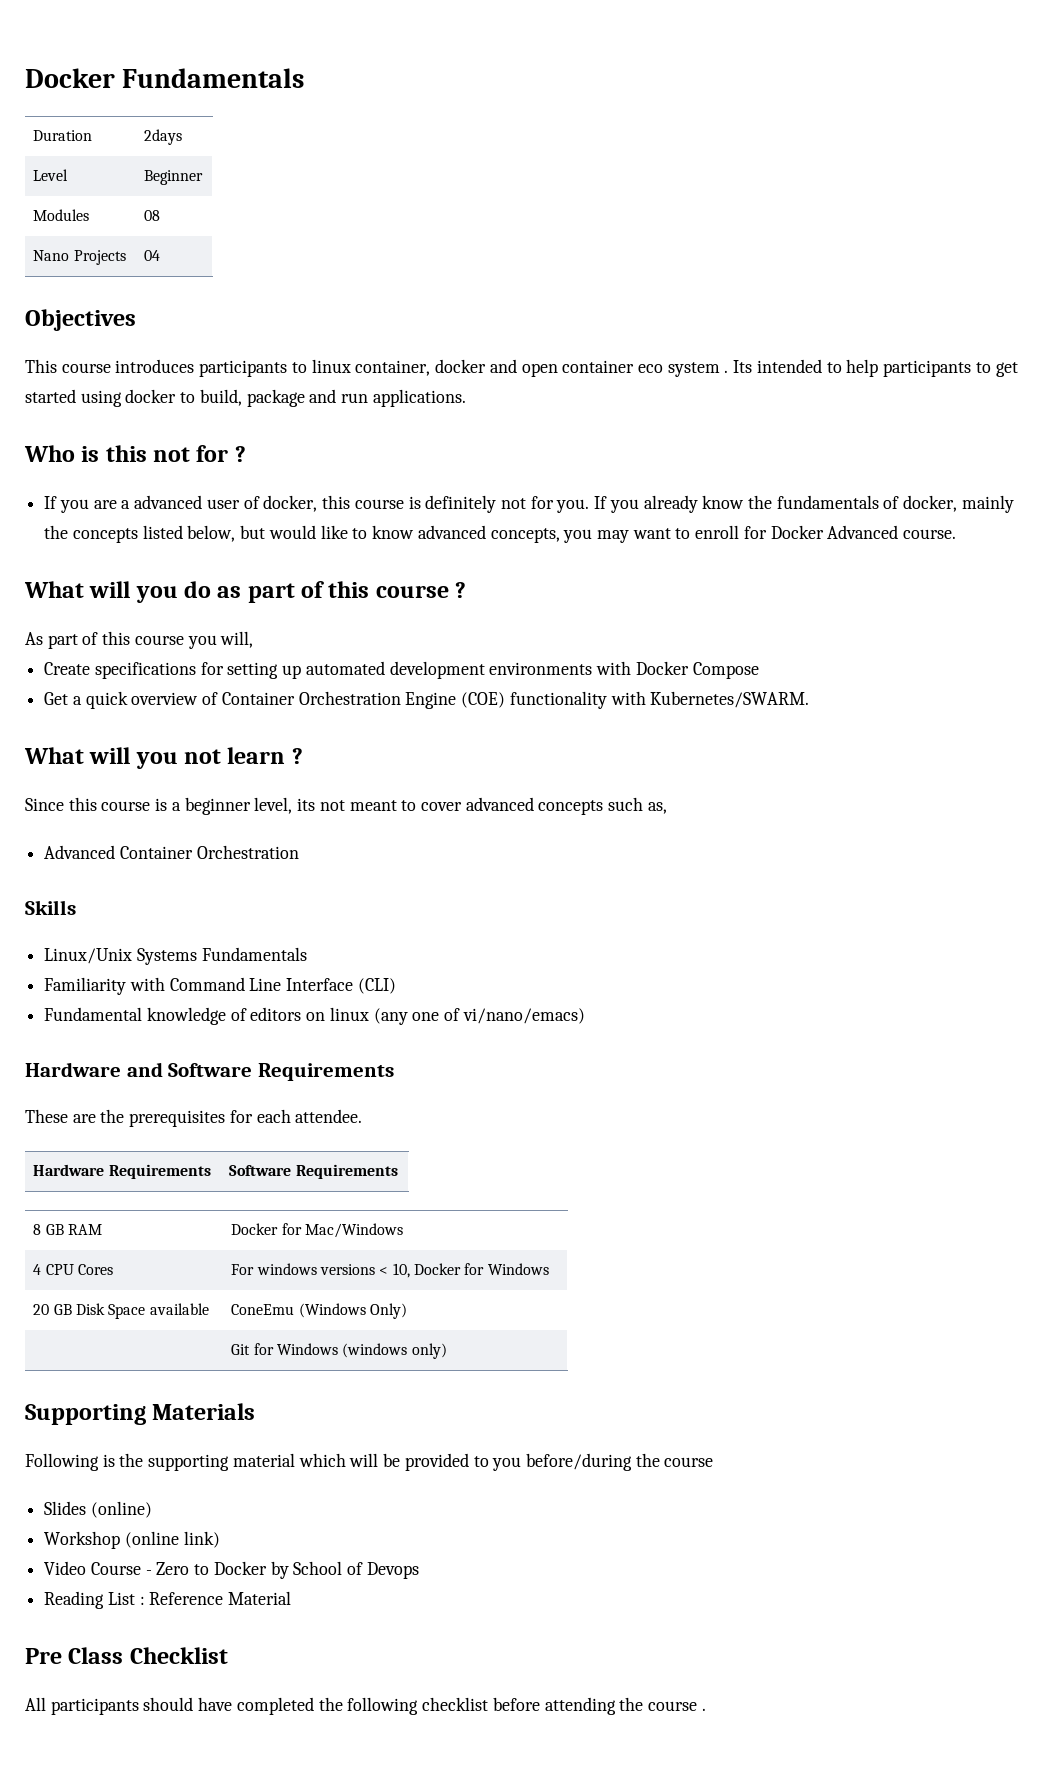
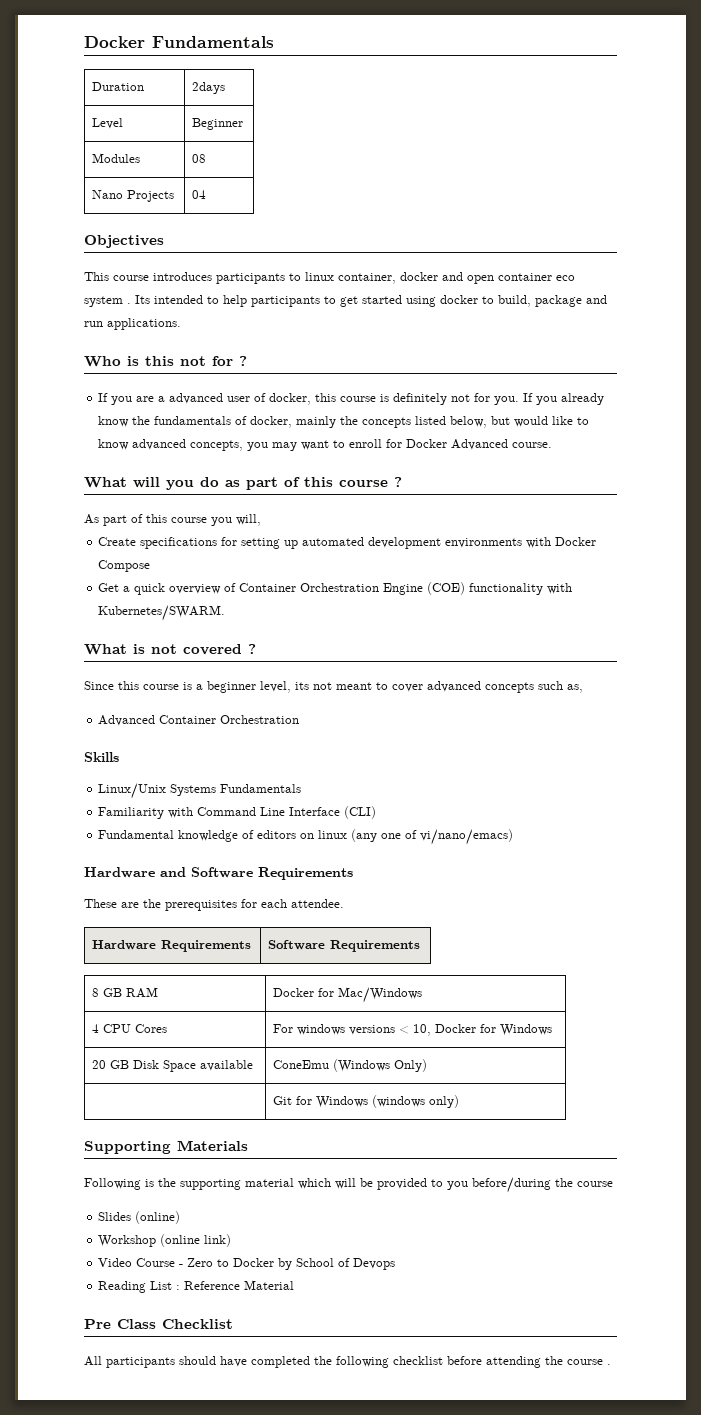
[89,747,286,769] will you not learn -> [133,644,242,655] is not covered

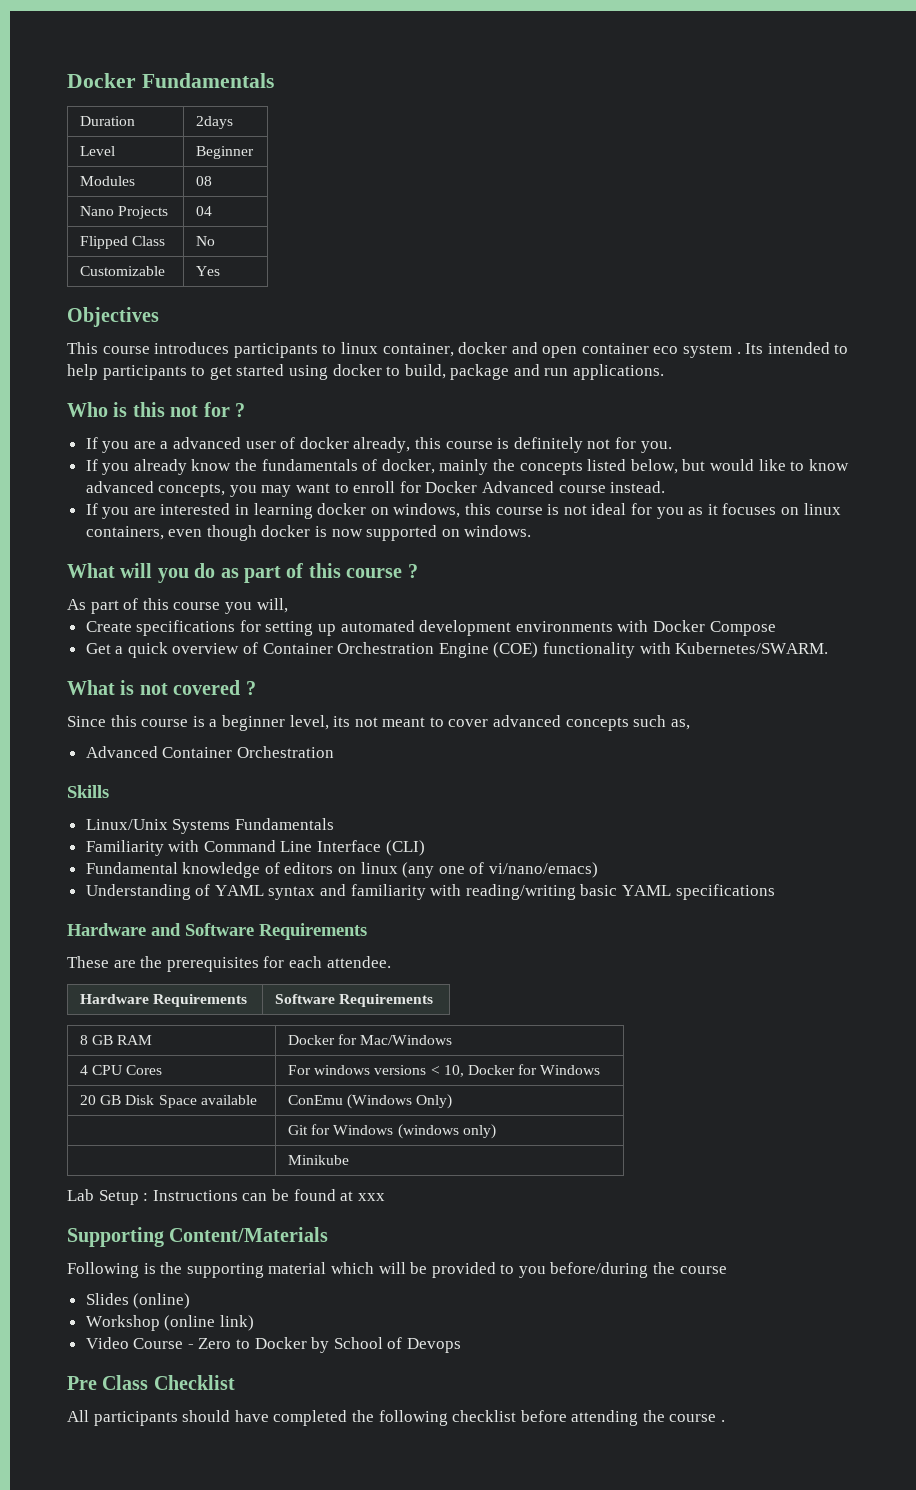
(207, 194) none -> [80,236,166,249] [196,236,216,246] [80,266,166,276] [196,266,221,276] // Flipped Class | No // Customizable | Yes
[269,393,312,405] docker, -> [299,437,411,453] docker already,
(520, 400) none -> (672, 447) //
[512,442,553,448] course. -> [558,481,666,493] [85,503,841,519] [85,525,532,541] course instead. // If you are interested in learning docker on windows, this course is not ideal for you as it focuses on linux containers, even though docker is now supported on windows.
(514, 837) none -> [85,884,775,900] // Understanding of YAML syntax and familiarity with reading/writing basic YAML specifications
[273,1060,330,1069] ConeEmu -> [288,1095,344,1105] ConEmu
(460, 1101) none -> [288,1155,350,1165] [67,1189,385,1205] // | Minikube // Lab Setup : Instructions can be found at xxx
[177,1140,248,1151] Materials -> [169,1227,329,1242] Content/Materials
[98,1280,295,1293] // Reading List : Reference Material -> (462, 1345) none

